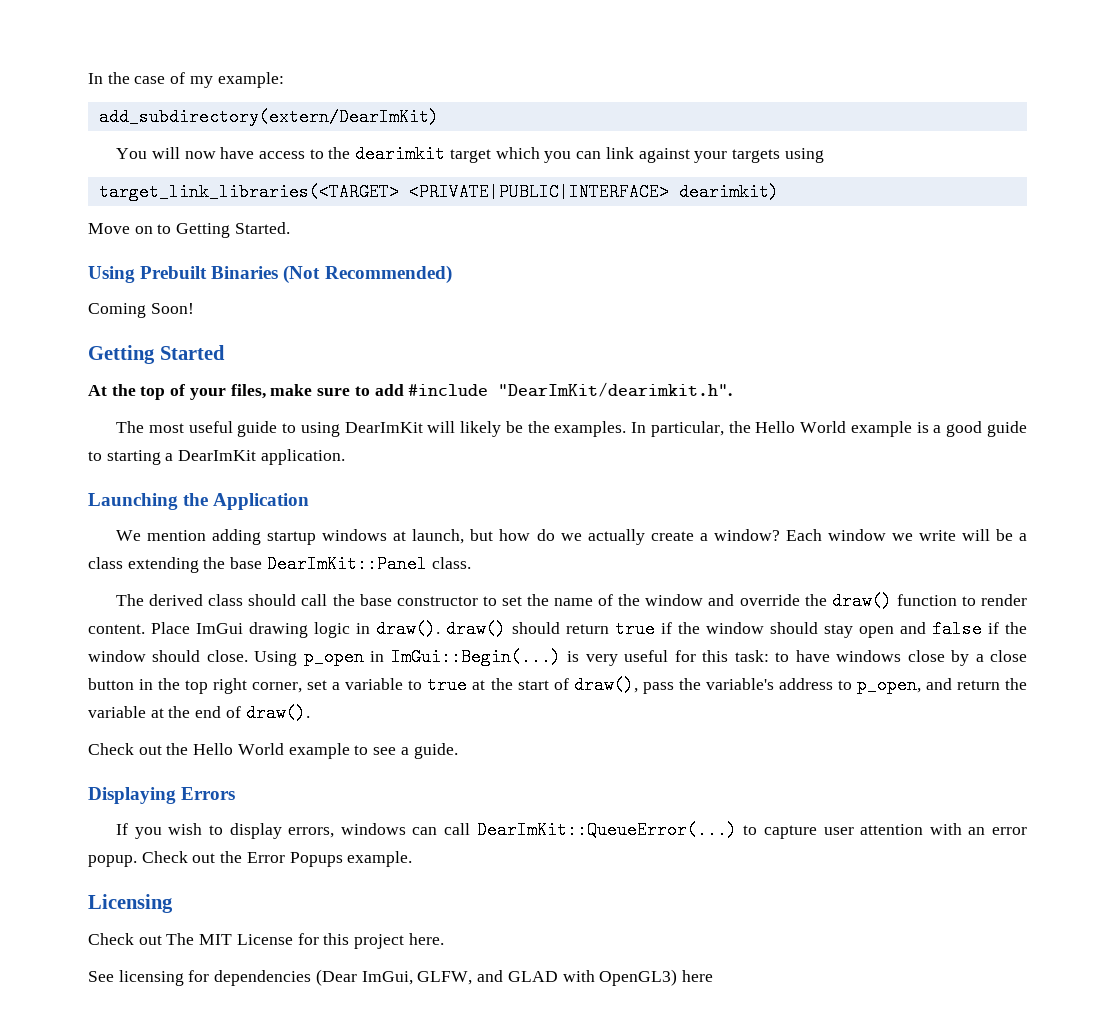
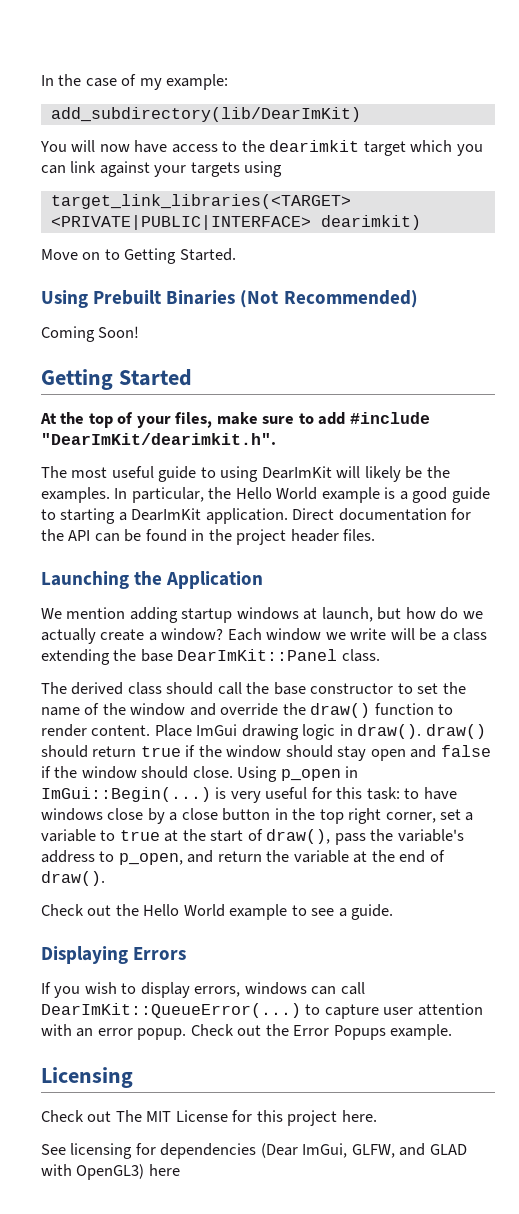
[98,108,439,126] add_subdirectory(extern/DearImKit) -> [50,107,361,122] add_subdirectory(lib/DearImKit)
(345, 457) none -> [292,508,472,521] [41,529,376,545] Direct documentation for the API can be found in the project header files.

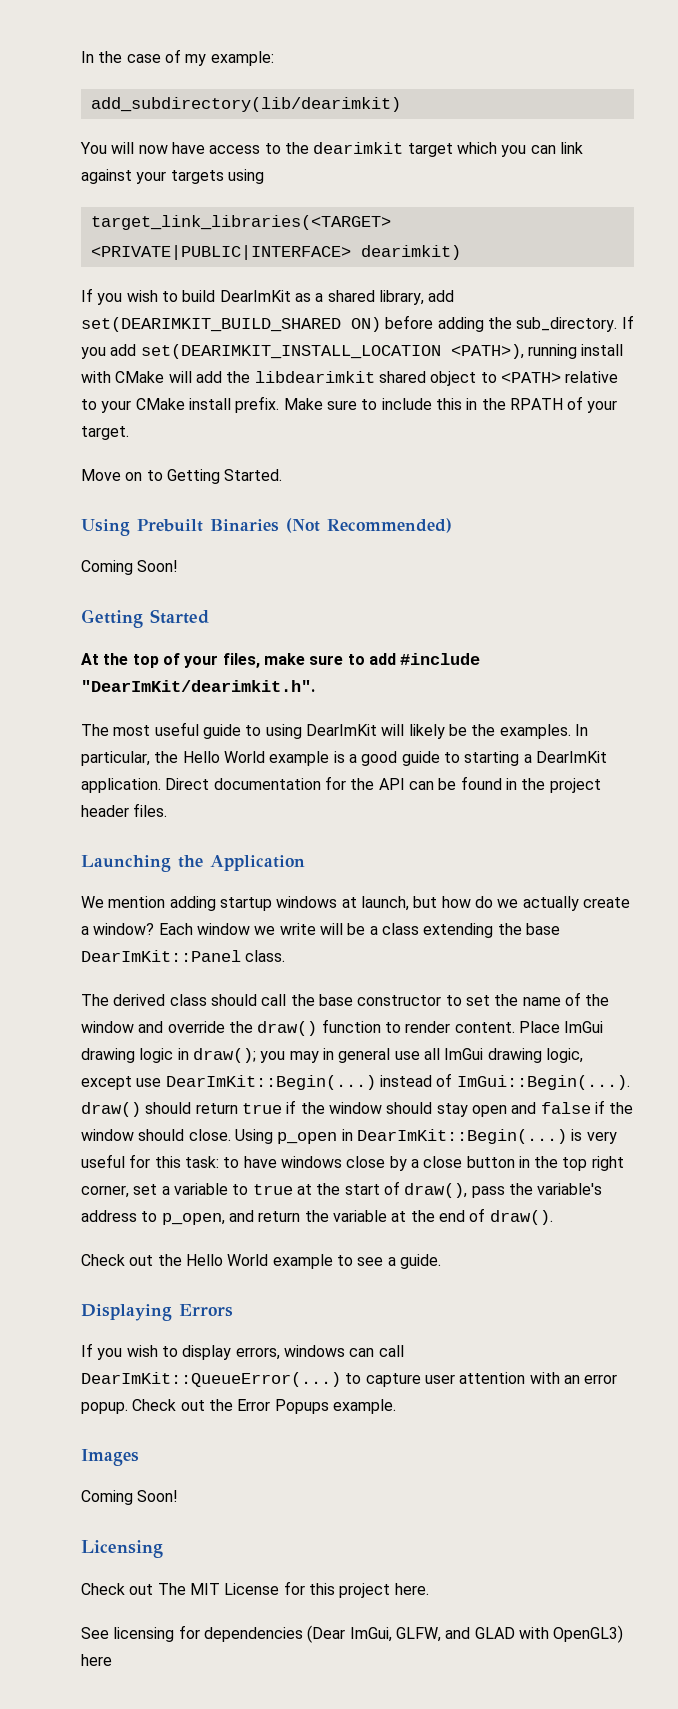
[50,107,361,122] add_subdirectory(lib/DearImKit) -> [90,97,401,112] add_subdirectory(lib/dearimkit)
(421, 222) none -> [81,288,455,305] [81,315,634,332] [81,344,624,359] [81,371,619,386] [81,396,618,413] [81,426,129,440] // If you wish to build DearImKit as a shared library, add set(DEARIMKIT_BUILD_SHARED ON) before adding the sub_directory. If you add set(DEARIMKIT_INSTALL_LOCATION <PATH>), running install with CMake will add the libdearimkit shared object to <PATH> relative to your CMake install prefix. Make sure to include this in the RPATH of your target.
[357,724,422,739] draw(). -> [192,1048,583,1063] [81,1073,630,1090] draw(); you may in general use all ImGui drawing logic, except use DearImKit::Begin(...) instead of ImGui::Begin(...).
[41,787,211,802] ImGui::Begin(...) -> [356,1129,567,1144] DearImKit::Begin(...)
(453, 1032) none -> [81,1449,139,1466] [81,1490,179,1505] // Images // Coming Soon!

